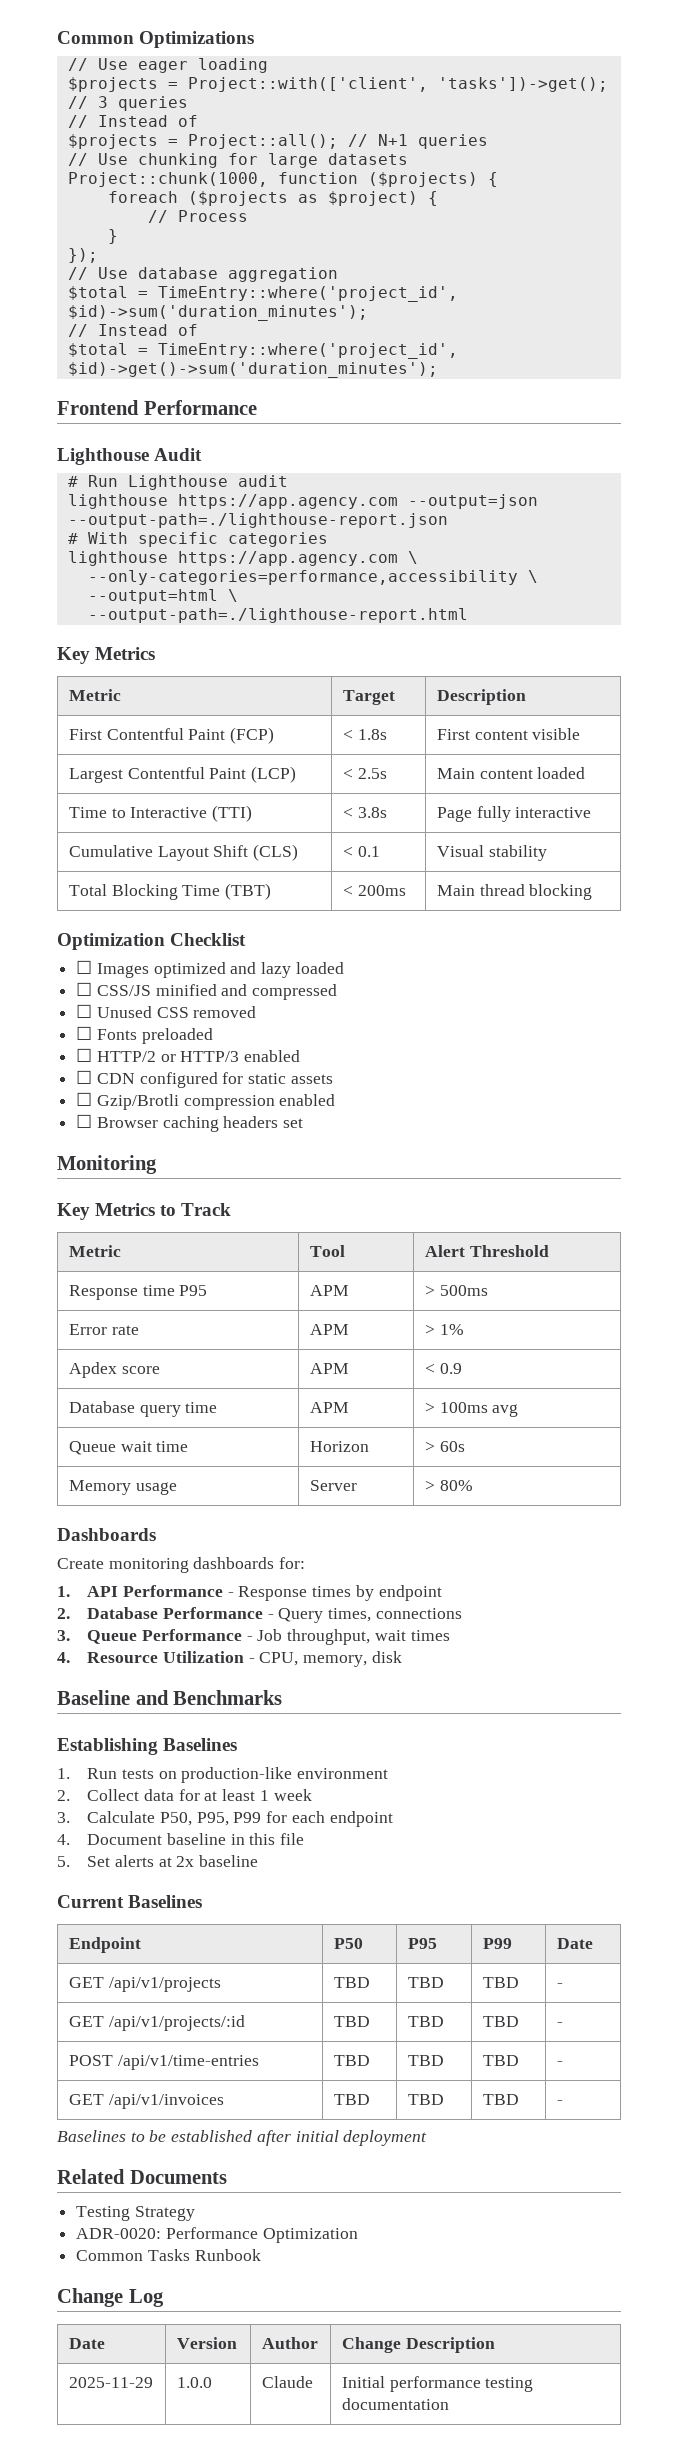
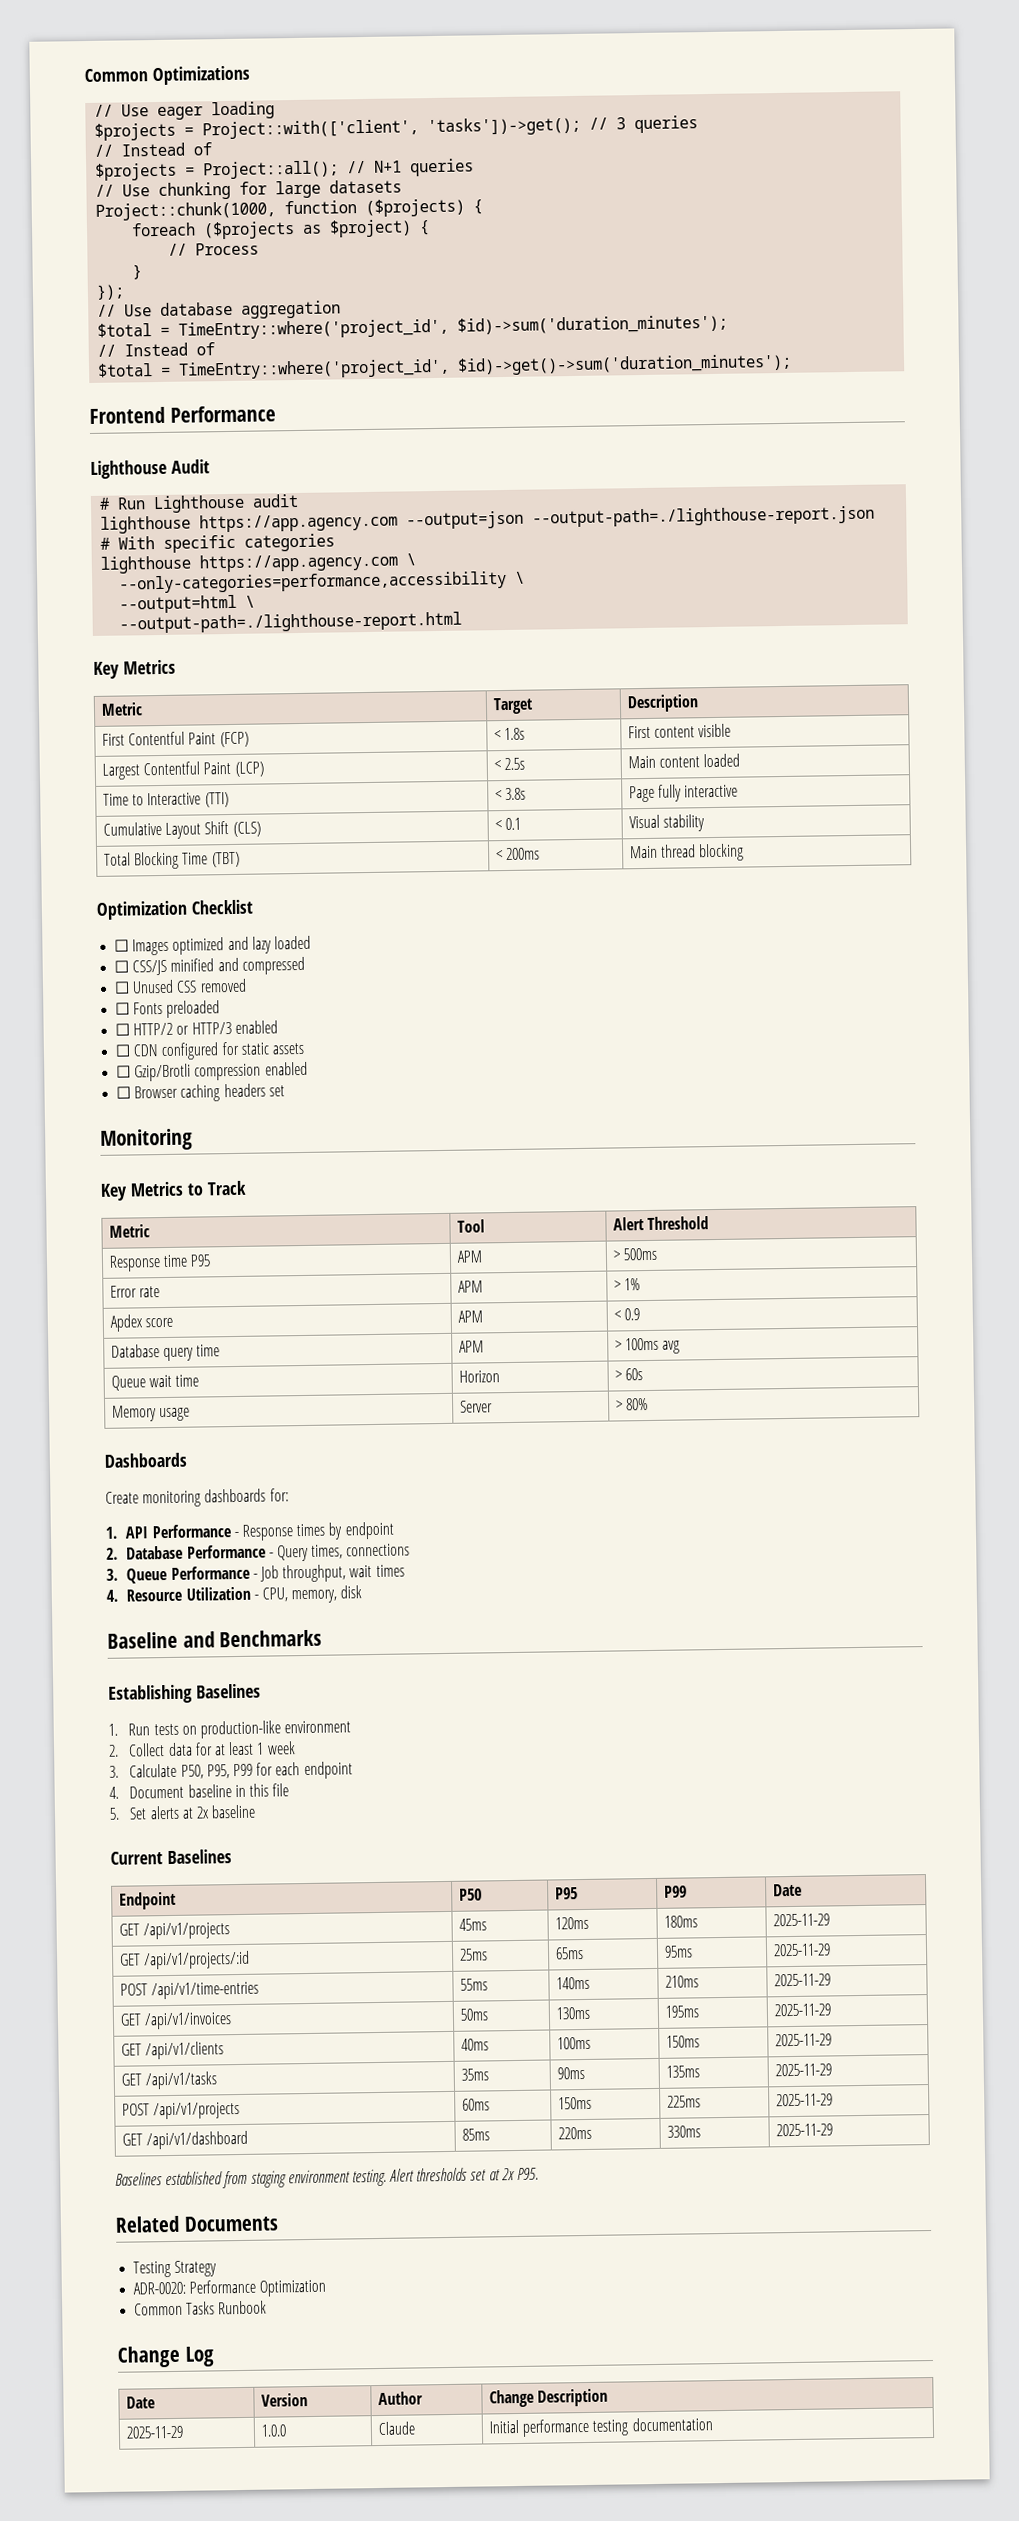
[333,1977,370,1988] [407,1977,444,1988] [482,1977,519,1988] [556,1983,563,1988] [68,2015,245,2031] [333,2016,370,2027] [407,2016,444,2027] [482,2016,519,2027] [556,2022,563,2027] [68,2055,259,2070] [333,2055,370,2066] [407,2055,444,2066] [482,2055,519,2066] [556,2061,563,2066] [68,2094,224,2109] [333,2094,370,2105] [407,2094,444,2105] [482,2094,519,2105] [556,2100,563,2105] [57,2130,428,2146] TBD | TBD | TBD | - // GET /api/v1/projects/:id | TBD | TBD | TBD | - // POST /api/v1/time-entries | TBD | TBD | TBD | - // GET /api/v1/invoices | TBD | TBD | TBD | - // Baselines to be established after initial deployment -> [459,1918,488,1931] [555,1916,590,1930] [664,1915,699,1928] [773,1913,831,1927] [120,1950,251,1970] [459,1948,489,1961] [555,1946,585,1960] [664,1945,694,1958] [773,1943,832,1957] [120,1981,260,2000] [460,1978,489,1991] [556,1976,591,1990] [665,1975,700,1988] [774,1973,832,1987] [120,2012,233,2030] [460,2008,490,2021] [556,2006,591,2020] [665,2005,700,2018] [774,2003,832,2017] [121,2041,225,2060] [461,2038,490,2051] [557,2036,592,2050] [666,2035,701,2048] [775,2033,833,2047] [121,2071,218,2090] [461,2068,490,2081] [557,2066,586,2080] [666,2065,701,2078] [775,2063,833,2077] [122,2101,241,2120] [462,2098,491,2111] [558,2096,593,2110] [667,2095,702,2108] [776,2093,834,2107] [122,2130,249,2150] [462,2128,491,2141] [558,2126,593,2140] [667,2125,702,2138] [776,2123,834,2137] [115,2167,540,2189] 45ms | 120ms | 180ms | 2025-11-29 // GET /api/v1/projects/:id | 25ms | 65ms | 95ms | 2025-11-29 // POST /api/v1/time-entries | 55ms | 140ms | 210ms | 2025-11-29 // GET /api/v1/invoices | 50ms | 130ms | 195ms | 2025-11-29 // GET /api/v1/clients | 40ms | 100ms | 150ms | 2025-11-29 // GET /api/v1/tasks | 35ms | 90ms | 135ms | 2025-11-29 // POST /api/v1/projects | 60ms | 150ms | 225ms | 2025-11-29 // GET /api/v1/dashboard | 85ms | 220ms | 330ms | 2025-11-29 // Baselines established from staging environment testing. Alert thresholds set at 2x P95.

